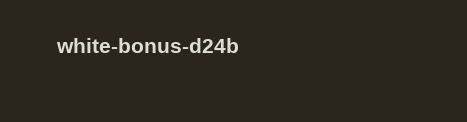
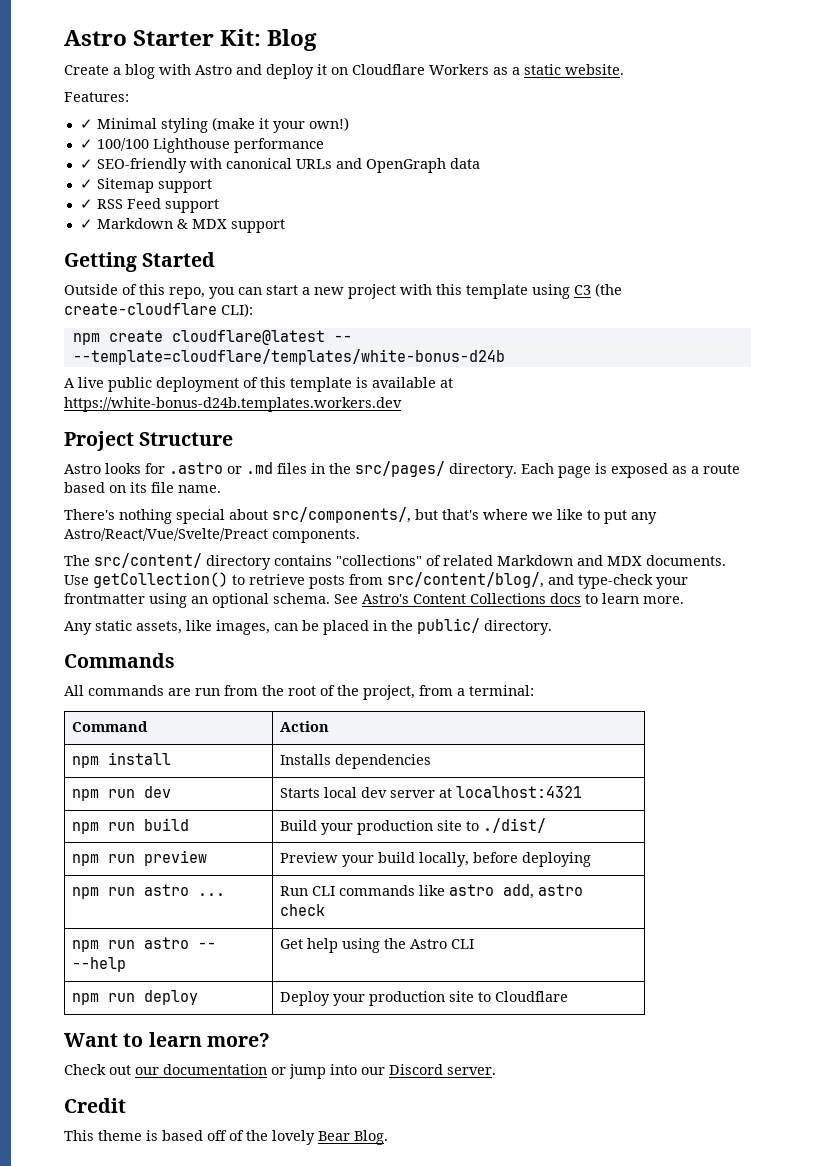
[56,38,239,53] white-bonus-d24b -> [64,29,318,51] [64,64,624,79] [64,92,129,102] [79,117,349,133] [79,138,324,153] [79,158,480,173] [79,178,212,193] [79,198,219,213] [79,218,285,233] [64,252,216,272] [64,283,622,299] [64,303,253,317] [72,330,352,345] [72,349,505,365] [64,377,453,392] [64,397,402,412] [64,431,234,451] [64,461,740,478] [64,482,221,493] [64,507,657,524] [64,528,360,543] [64,553,726,570] [64,572,688,589] [64,593,684,608] [64,618,552,635] [64,653,175,668] [64,685,534,700] [72,721,149,732] [280,721,330,732] [72,752,172,768] [280,754,432,769] [72,786,172,801] [280,786,583,798] [72,818,190,834] [280,818,547,835] [72,850,208,866] [280,852,592,867] [72,884,226,899] [280,884,584,899] [280,904,326,916] [72,937,217,952] [72,957,127,972] [280,938,475,953] [72,990,199,1005] [280,991,569,1006] [64,1032,270,1047] [64,1064,496,1079] [64,1098,126,1113] [64,1130,388,1145] Astro Starter Kit: Blog // Create a blog with Astro and deploy it on Cloudflare Workers as a static website. // Features: // ✓ Minimal styling (make it your own!) // ✓ 100/100 Lighthouse performance // ✓ SEO-friendly with canonical URLs and OpenGraph data // ✓ Sitemap support // ✓ RSS Feed support // ✓ Markdown & MDX support // Getting Started // Outside of this repo, you can start a new project with this template using C3 (the create-cloudflare CLI): // npm create cloudflare@latest -- --template=cloudflare/templates/white-bonus-d24b // A live public deployment of this template is available at https://white-bonus-d24b.templates.workers.dev // Project Structure // Astro looks for .astro or .md files in the src/pages/ directory. Each page is exposed as a route based on its file name. // There's nothing special about src/components/, but that's where we like to put any Astro/React/Vue/Svelte/Preact components. // The src/content/ directory contains "collections" of related Markdown and MDX documents. Use getCollection() to retrieve posts from src/content/blog/, and type-check your frontmatter using an optional schema. See Astro's Content Collections docs to learn more. // Any static assets, like images, can be placed in the public/ directory. // Commands // All commands are run from the root of the project, from a terminal: // Command | Action // npm install | Installs dependencies // npm run dev | Starts local dev server at localhost:4321 // npm run build | Build your production site to ./dist/ // npm run preview | Preview your build locally, before deploying // npm run astro ... | Run CLI commands like astro add, astro check // npm run astro -- --help | Get help using the Astro CLI // npm run deploy | Deploy your production site to Cloudflare // Want to learn more? // Check out our documentation or jump into our Discord server. // Credit // This theme is based off of the lovely Bear Blog.

